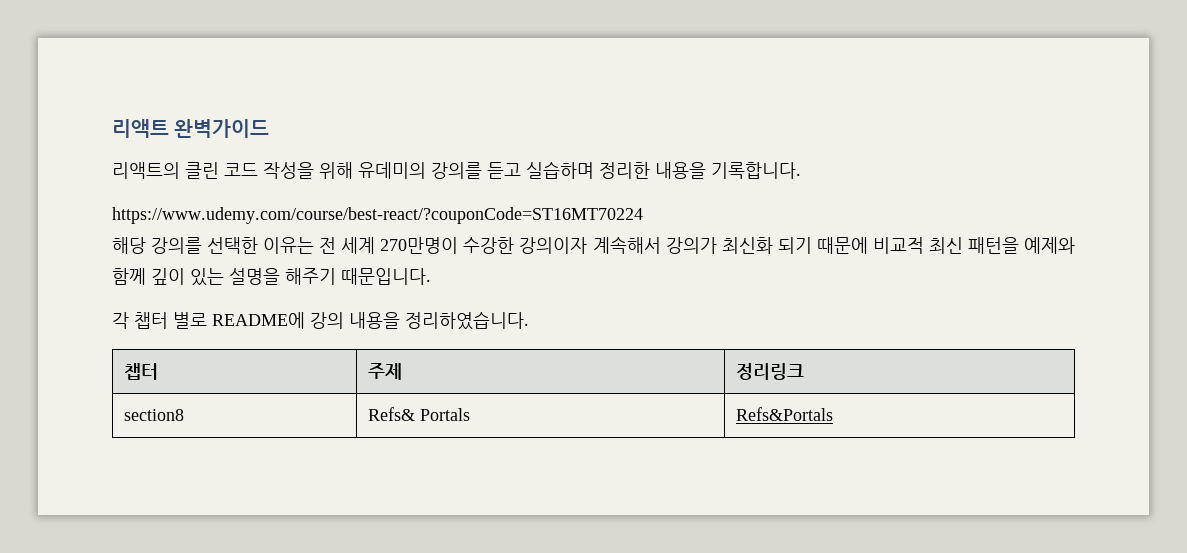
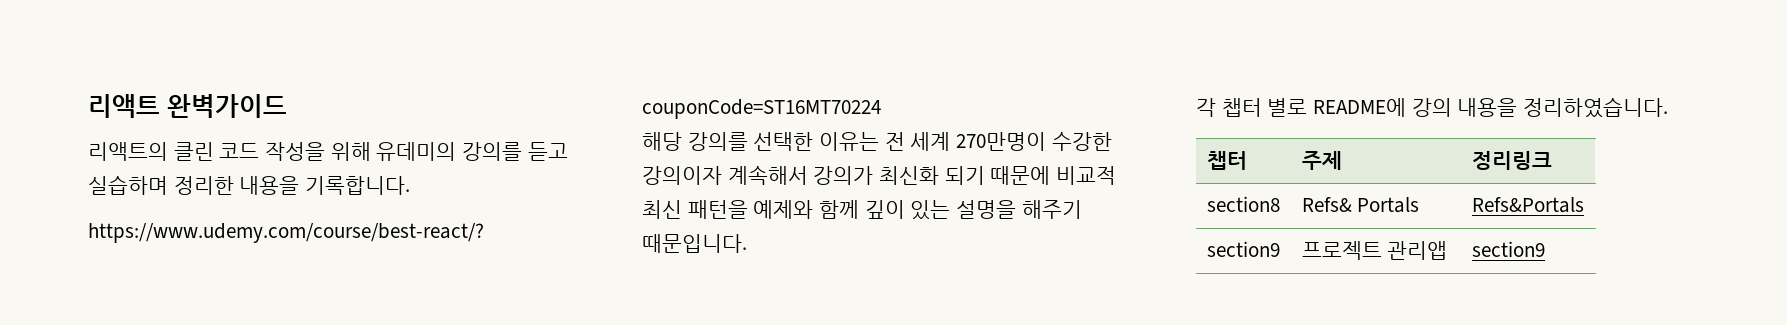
(834, 414) none -> [1206,241,1280,257] [1301,241,1448,260] [1471,241,1545,257] // section9 | 프로젝트 관리앱 | section9

